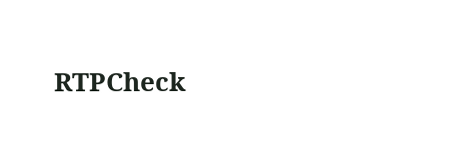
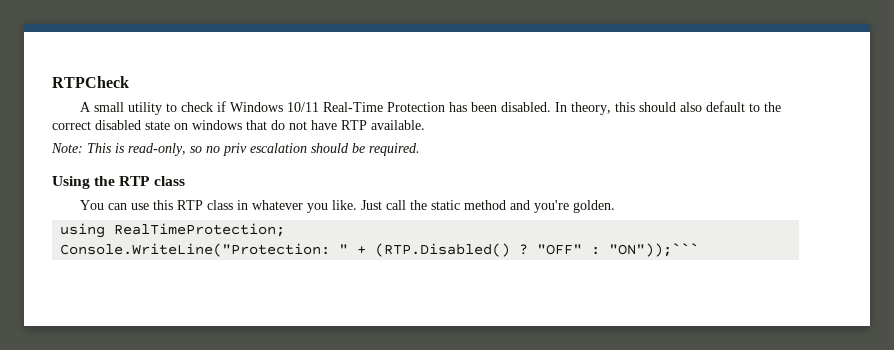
(187, 82) none -> [79,101,781,115] [52,120,425,130] [51,143,420,156] [52,176,185,189] [79,200,615,213] [60,223,286,238] [60,243,700,257] // A small utility to check if Windows 10/11 Real-Time Protection has been disabled. In theory, this should also default to the correct disabled state on windows that do not have RTP available. // Note: This is read-only, so no priv escalation should be required. // Using the RTP class // You can use this RTP class in whatever you like. Just call the static method and you're golden. // using RealTimeProtection; // Console.WriteLine("Protection: " + (RTP.Disabled() ? "OFF" : "ON"));```

